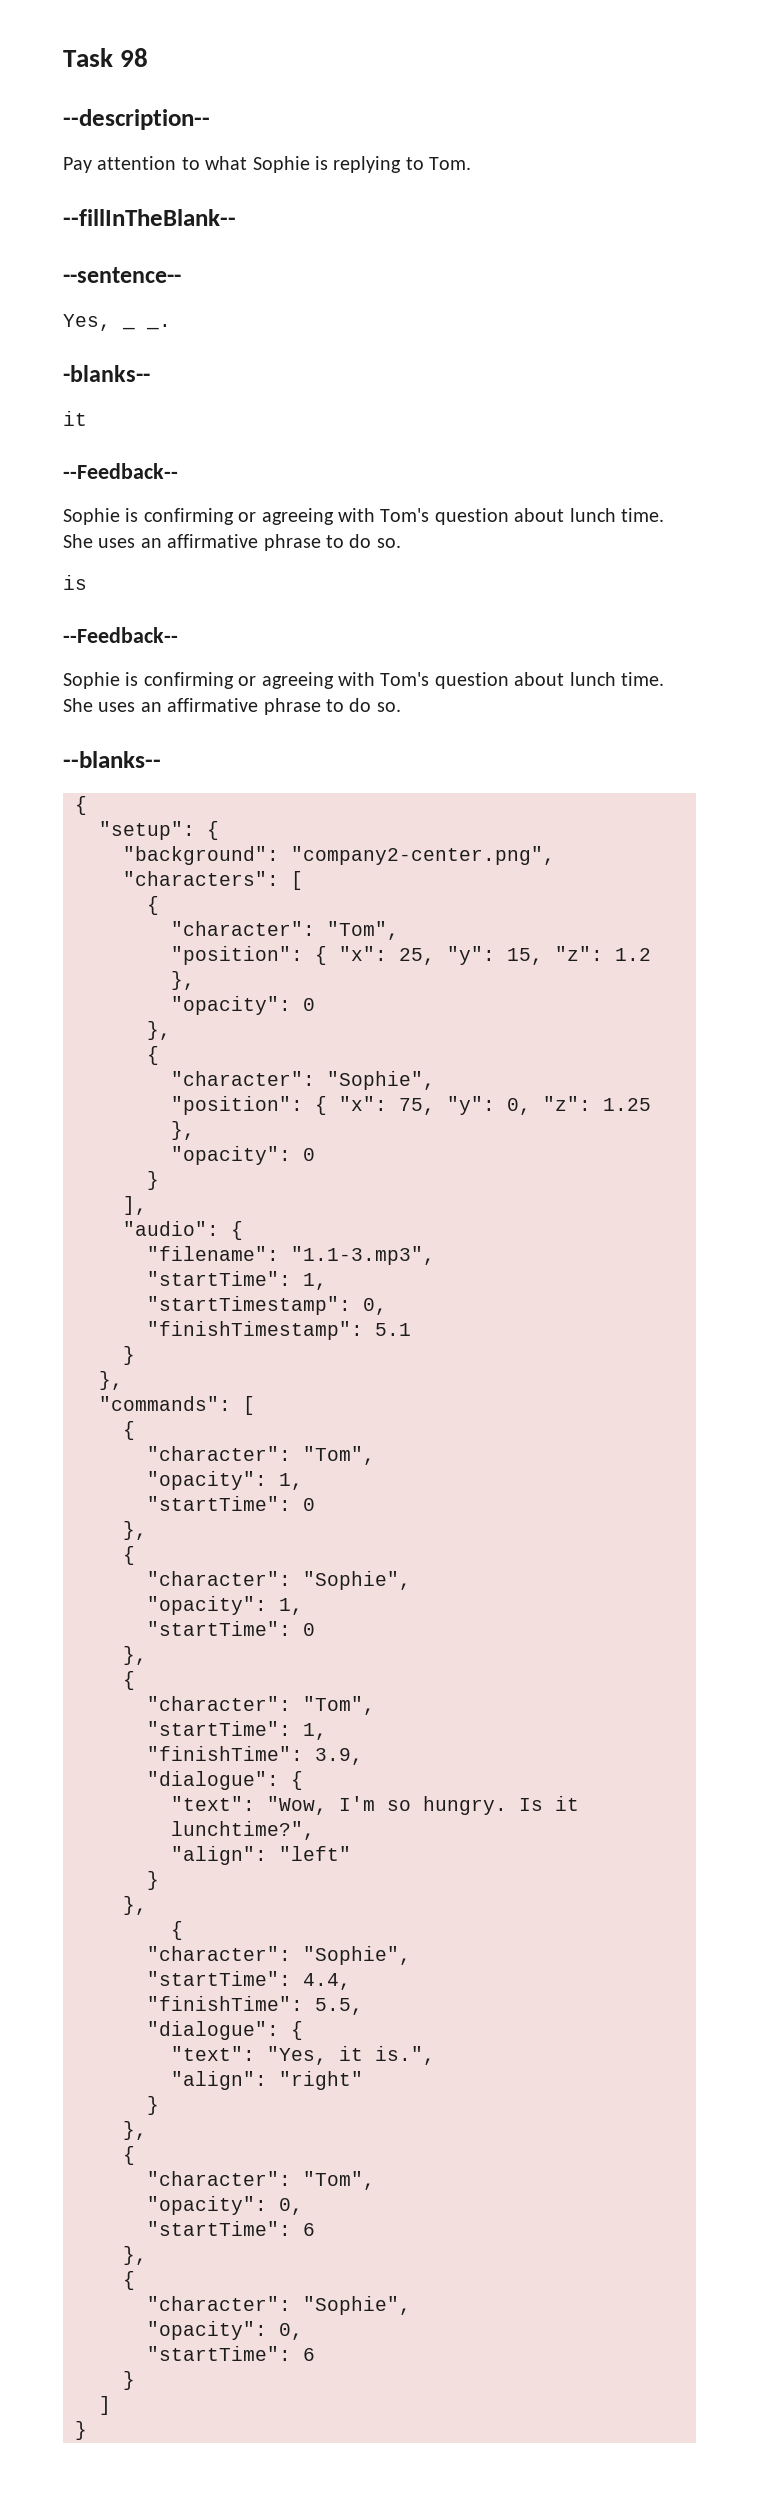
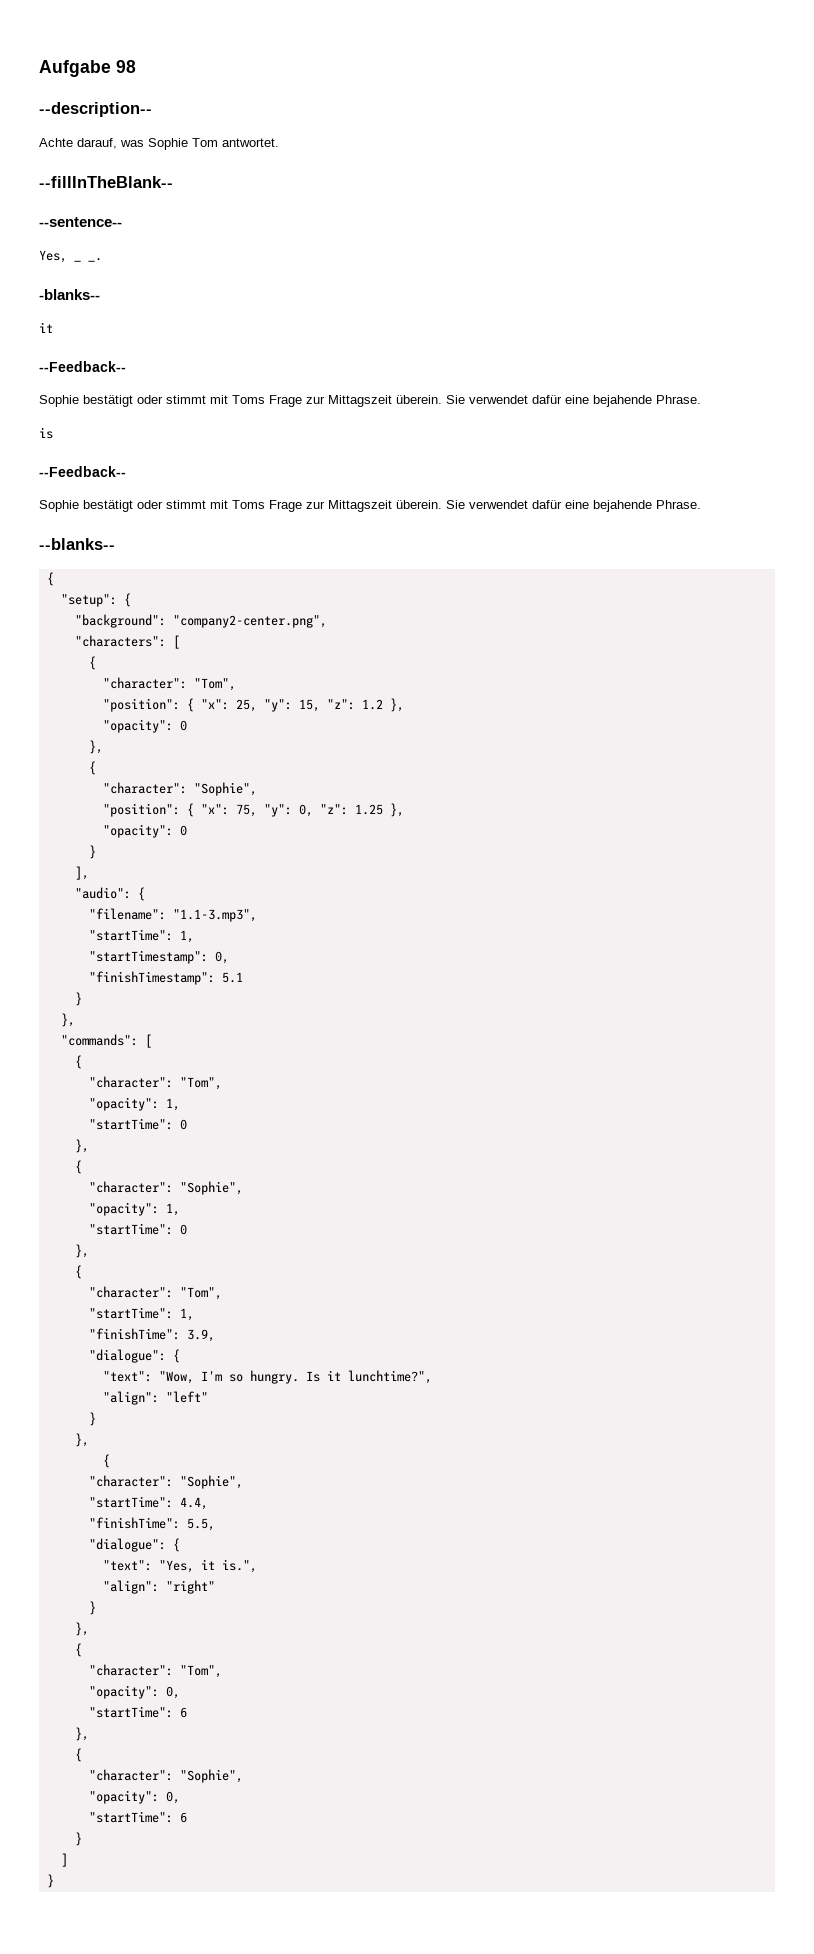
[63,48,113,67] Task -> [39,60,111,77] Aufgabe
[63,156,472,173] Pay attention to what Sophie is replying to Tom. -> [39,138,279,150] Achte darauf, was Sophie Tom antwortet.
[125,508,664,525] [63,534,401,551] [63,575,87,590] [63,627,178,643] [63,672,664,689] [63,698,401,715] is confirming or agreeing with Tom's question about lunch time. She uses an affirmative phrase to do so. // is // --Feedback-- // Sophie is confirming or agreeing with Tom's question about lunch time. She uses an affirmative phrase to do so. -> [83,395,701,407] [39,427,53,439] [39,466,126,477] [39,500,701,512] bestätigt oder stimmt mit Toms Frage zur Mittagszeit überein. Sie verwendet dafür eine bejahende Phrase. // is // --Feedback-- // Sophie bestätigt oder stimmt mit Toms Frage zur Mittagszeit überein. Sie verwendet dafür eine bejahende Phrase.

